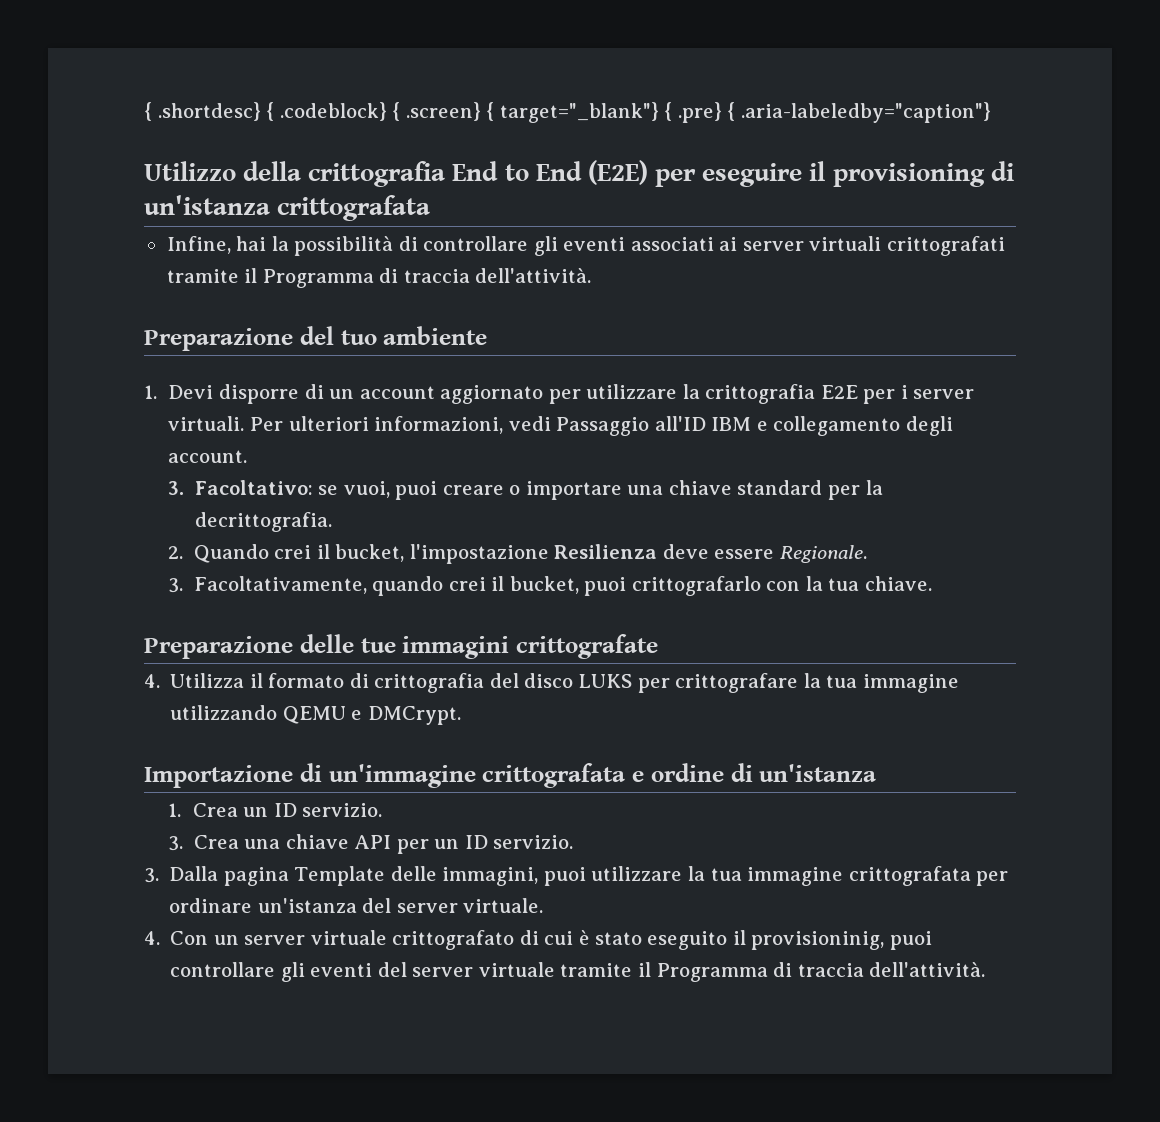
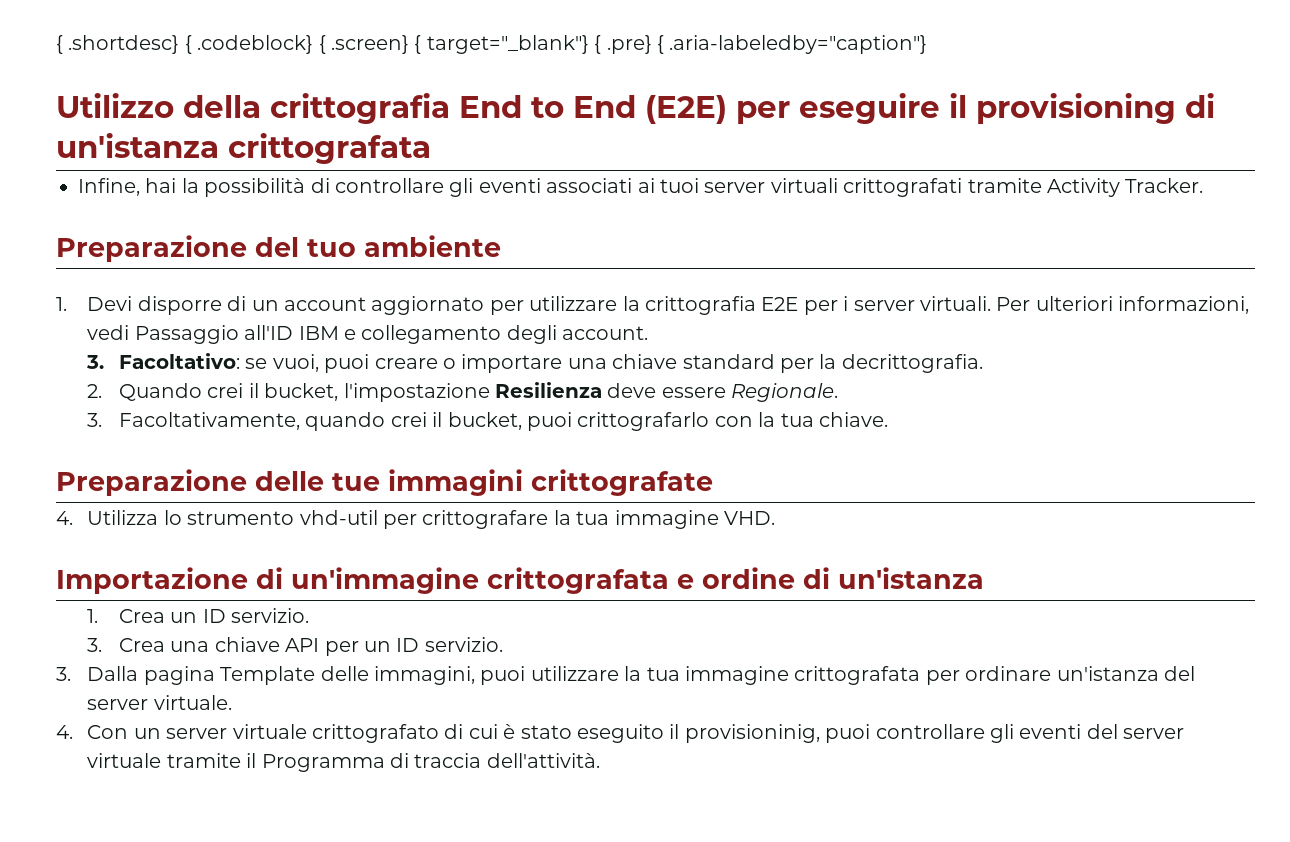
(738, 244) none -> [659,178,699,193] tuoi
[244,268,592,288] il Programma di traccia dell'attività. -> [1046,178,1204,197] Activity Tracker.
[249,673,632,693] il formato di crittografia del disco LUKS -> [163,510,378,525] lo strumento vhd-util
[170,705,461,725] utilizzando QEMU e DMCrypt. -> [724,511,776,525] VHD.

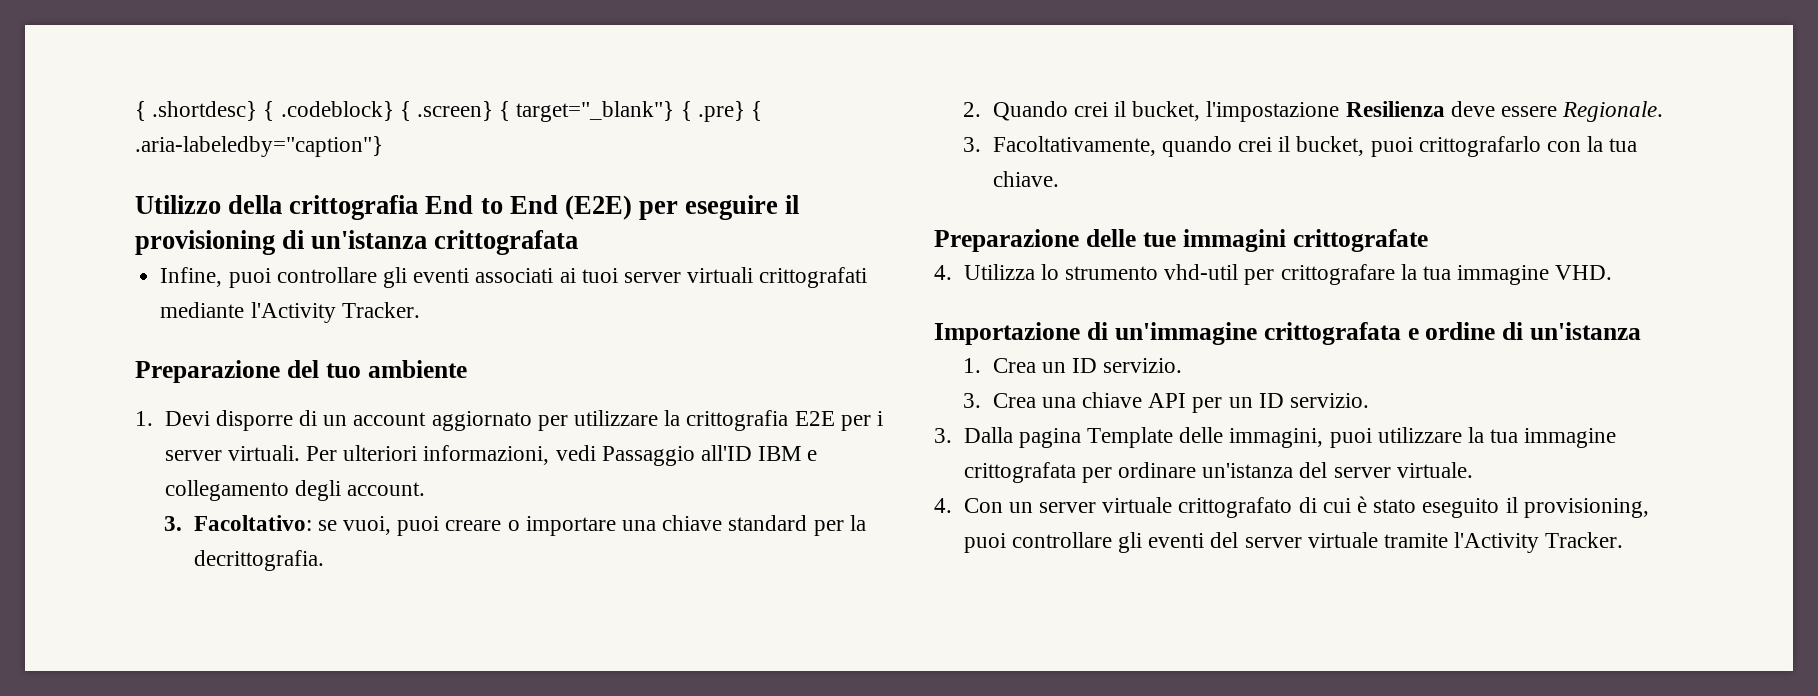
[145,178,330,197] hai la possibilità di -> [228,268,271,288] puoi
[967,178,1120,197] tramite Activity -> [160,302,336,323] mediante l'Activity
[684,724,820,743] provisioninig, -> [1523,498,1649,518] provisioning,
[246,753,600,772] il Programma di traccia dell'attività. -> [1454,532,1624,553] l'Activity Tracker.

